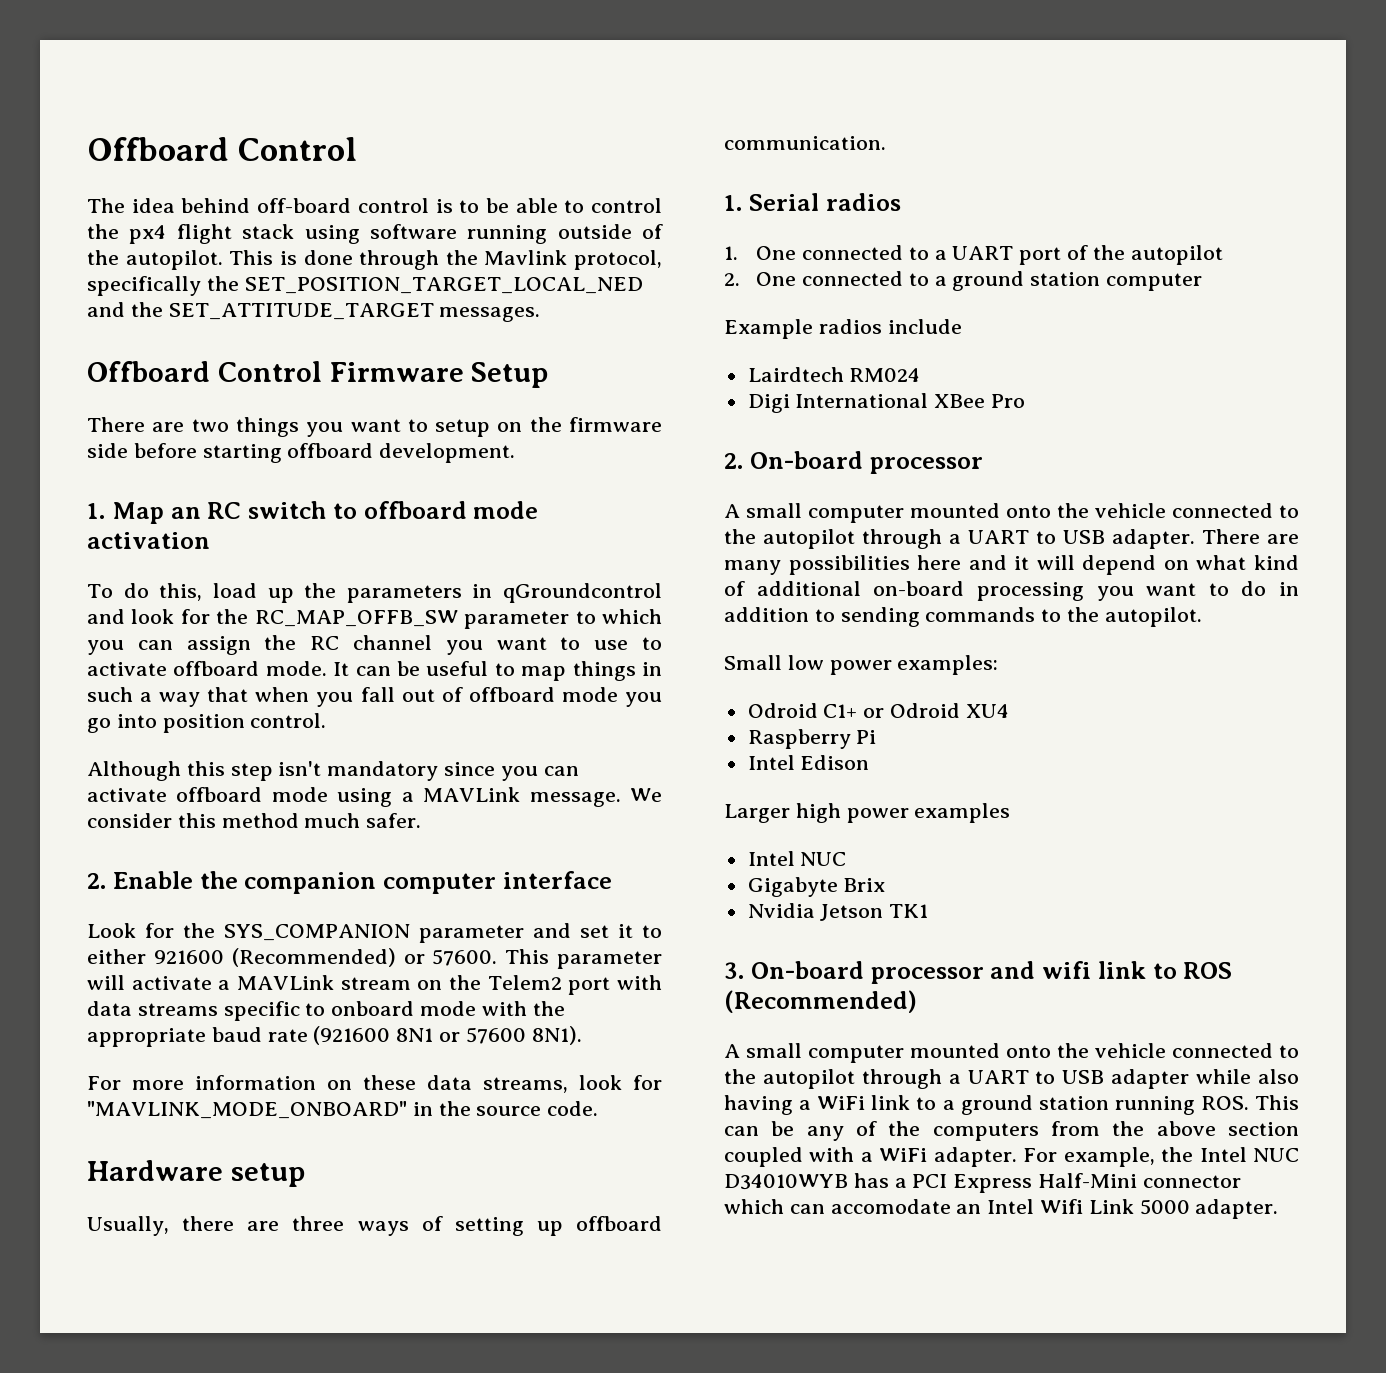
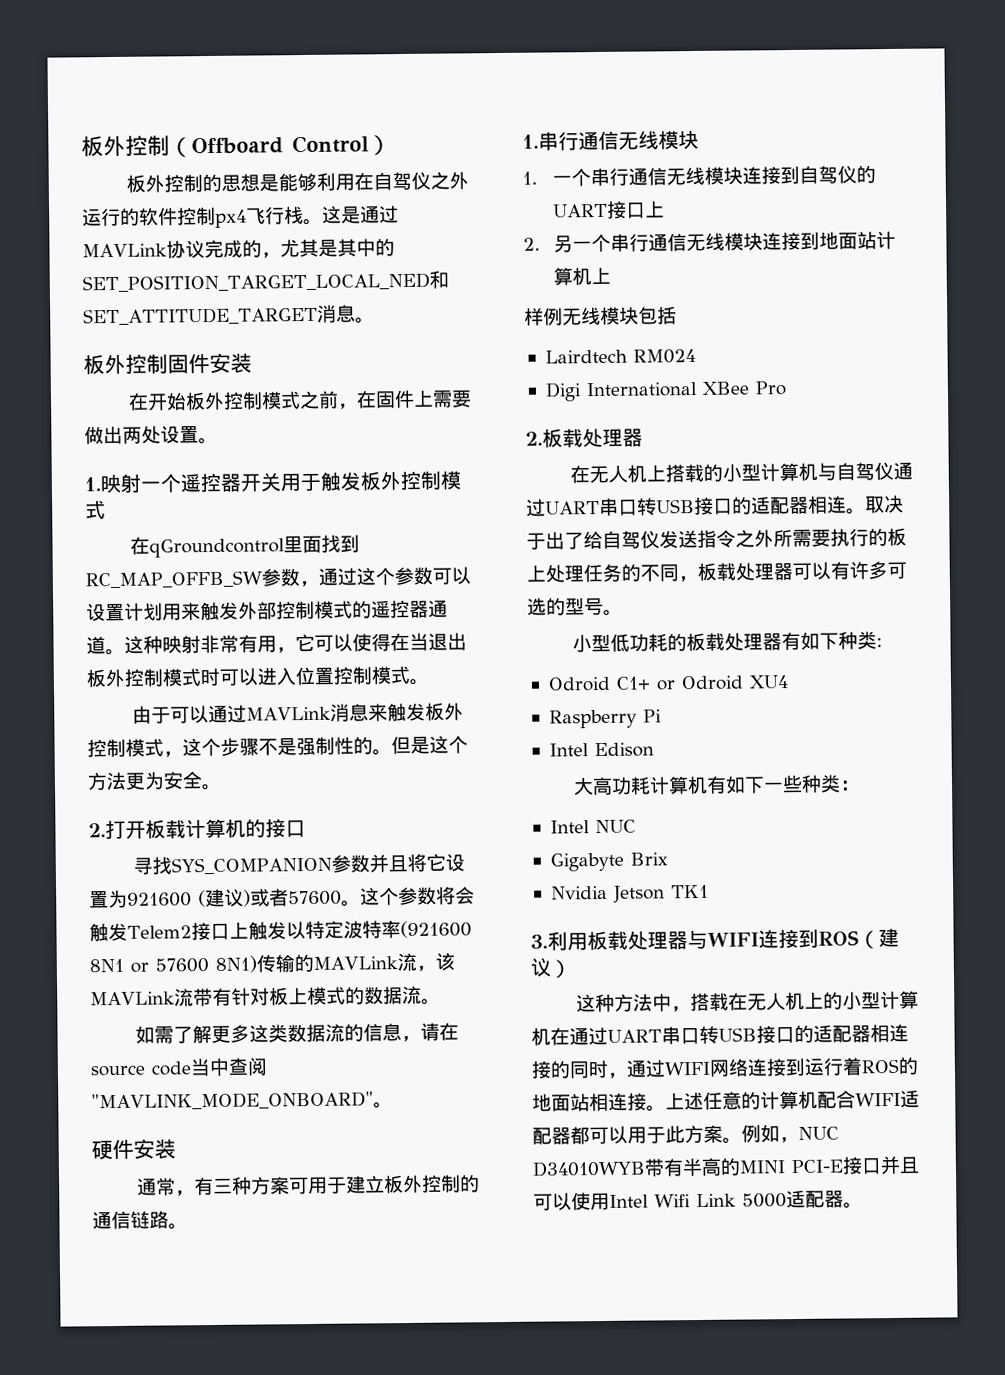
[87,137,358,161] [87,198,662,213] [87,224,663,244] [87,250,662,270] [87,276,643,296] [87,302,541,322] [87,361,549,388] [87,417,663,437] [87,443,516,463] [87,501,539,524] [87,532,210,549] [87,583,662,603] [87,609,662,629] [87,635,662,655] [87,661,662,681] [87,687,662,707] [87,713,327,733] [87,761,579,781] [87,787,663,807] [87,813,422,828] [87,871,612,894] [87,923,662,943] [87,948,662,969] [87,975,663,995] [87,1001,565,1021] [87,1026,582,1047] [87,1075,662,1093] [87,1101,599,1119] [87,1160,305,1187] [87,1216,662,1236] [724,136,886,150] [724,193,901,211] [724,245,1223,265] [724,271,1202,291] [724,319,962,339] Offboard Control // The idea behind off-board control is to be able to control the px4 flight stack using software running outside of the autopilot. This is done through the Mavlink protocol, specifically the SET_POSITION_TARGET_LOCAL_NED and the SET_ATTITUDE_TARGET messages. // Offboard Control Firmware Setup // There are two things you want to setup on the firmware side before starting offboard development. // 1. Map an RC switch to offboard mode activation // To do this, load up the parameters in qGroundcontrol and look for the RC_MAP_OFFB_SW parameter to which you can assign the RC channel you want to use to activate offboard mode. It can be useful to map things in such a way that when you fall out of offboard mode you go into position control. // Although this step isn't mandatory since you can activate offboard mode using a MAVLink message. We consider this method much safer. // 2. Enable the companion computer interface // Look for the SYS_COMPANION parameter and set it to either 921600 (Recommended) or 57600. This parameter will activate a MAVLink stream on the Telem2 port with data streams specific to onboard mode with the appropriate baud rate (921600 8N1 or 57600 8N1). // For more information on these data streams, look for "MAVLINK_MODE_ONBOARD" in the source code. // Hardware setup // Usually, there are three ways of setting up offboard communication. // 1. Serial radios // 1. One connected to a UART port of the autopilot // 2. One connected to a ground station computer // Example radios include -> [81,135,391,158] [125,171,469,193] [82,205,399,228] [82,238,395,259] [82,270,449,293] [83,304,375,326] [83,352,252,375] [127,389,472,411] [84,425,218,445] [84,470,461,494] [85,500,106,520] [129,534,360,558] [85,566,471,589] [86,599,448,622] [86,632,467,656] [86,665,429,688] [131,702,464,724] [87,735,468,758] [87,771,222,791] [88,818,306,840] [132,853,465,875] [89,886,475,909] [89,920,472,942] [89,952,455,973] [90,985,441,1007] [134,1022,459,1044] [90,1057,267,1077] [91,1091,393,1111] [91,1138,176,1161] [136,1174,480,1197] [92,1210,188,1230] [522,129,699,151] [522,165,877,187] [553,200,666,219] [523,230,897,253] [553,266,612,286] [524,306,677,326] 板外控制（Offboard Control） // 板外控制的思想是能够利用在自驾仪之外运行的软件控制px4飞行栈。这是通过MAVLink协议完成的，尤其是其中的SET_POSITION_TARGET_LOCAL_NED和SET_ATTITUDE_TARGET消息。 // 板外控制固件安装 // 在开始板外控制模式之前，在固件上需要做出两处设置。 // 1.映射一个遥控器开关用于触发板外控制模式 // 在qGroundcontrol里面找到RC_MAP_OFFB_SW参数，通过这个参数可以设置计划用来触发外部控制模式的遥控器通道。这种映射非常有用，它可以使得在当退出板外控制模式时可以进入位置控制模式。 // 由于可以通过MAVLink消息来触发板外控制模式，这个步骤不是强制性的。但是这个方法更为安全。 // 2.打开板载计算机的接口 // 寻找SYS_COMPANION参数并且将它设置为921600 (建议)或者57600。这个参数将会触发Telem2接口上触发以特定波特率(921600 8N1 or 57600 8N1)传输的MAVLink流，该MAVLink流带有针对板上模式的数据流。 // 如需了解更多这类数据流的信息，请在source code当中查阅"MAVLINK_MODE_ONBOARD"。 // 硬件安装 // 通常，有三种方案可用于建立板外控制的通信链路。 // 1.串行通信无线模块 // 1.一个串行通信无线模块连接到自驾仪的UART接口上 // 2.另一个串行通信无线模块连接到地面站计算机上 // 样例无线模块包括
[749,451,983,474] [724,503,1299,523] [724,529,1299,549] [724,555,1299,575] [724,581,1299,601] [724,607,1202,627] [724,655,999,675] On-board processor // A small computer mounted onto the vehicle connected to the autopilot through a UART to USB adapter. There are many possibilities here and it will depend on what kind of additional on-board processing you want to do in addition to sending commands to the autopilot. // Small low power examples: -> [542,427,643,448] [569,461,913,484] [526,494,904,517] [526,527,907,550] [526,561,907,583] [527,597,623,616] [571,631,883,653] 板载处理器 // 在无人机上搭载的小型计算机与自驾仪通过UART串口转USB接口的适配器相连。取决于出了给自驾仪发送指令之外所需要执行的板上处理任务的不同，板载处理器可以有许多可选的型号。 // 小型低功耗的板载处理器有如下种类:
[724,803,1011,823] Larger high power examples -> [572,774,860,796] 大高功耗计算机有如下一些种类：
[750,961,1233,984] [724,990,917,1013] [724,1043,1299,1063] [724,1069,1299,1089] [724,1095,1299,1115] [724,1121,1299,1141] [724,1147,1299,1167] [724,1173,1241,1193] [724,1199,982,1214] On-board processor and wifi link to ROS (Recommended) // A small computer mounted onto the vehicle connected to the autopilot through a UART to USB adapter while also having a WiFi link to a ground station running ROS. This can be any of the computers from the above section coupled with a WiFi adapter. For example, the Intel NUC D34010WYB has a PCI Express Half-Mini connector which can accomodate an -> [547,927,899,951] [530,957,571,979] [575,990,919,1013] [531,1023,909,1046] [531,1056,919,1079] [532,1089,920,1112] [532,1124,839,1145] [532,1155,920,1177] [533,1192,610,1211] 利用板载处理器与WIFI连接到ROS（建议） // 这种方法中，搭载在无人机上的小型计算机在通过UART串口转USB接口的适配器相连接的同时，通过WIFI网络连接到运行着ROS的地面站相连接。上述任意的计算机配合WIFI适配器都可以用于此方案。例如，NUC D34010WYB带有半高的MINI PCI-E接口并且可以使用
[1195,1199,1279,1219] adapter. -> [786,1189,863,1209] 适配器。

